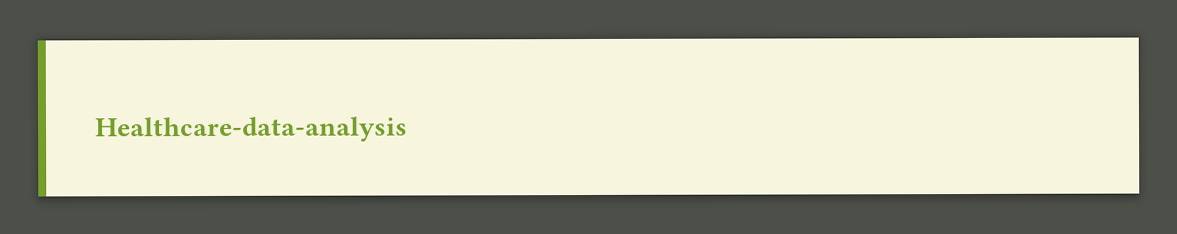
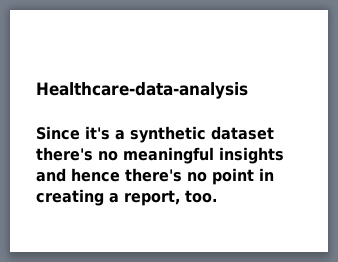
(408, 129) none -> [36,126,274,143] [36,147,284,164] [36,168,274,185] [36,189,217,206] // Since it's a synthetic dataset there's no meaningful insights and hence there's no point in creating a report, too.

